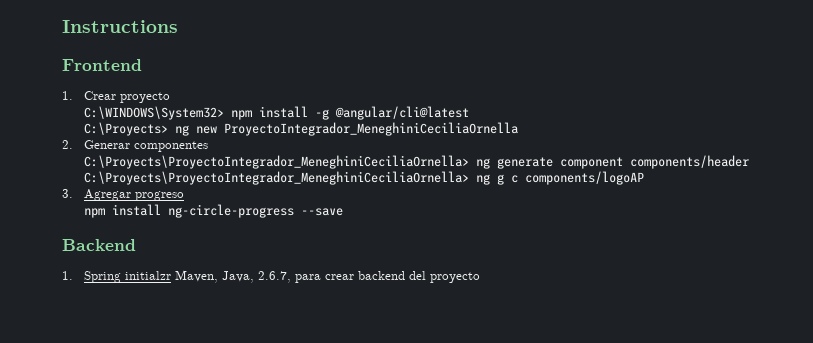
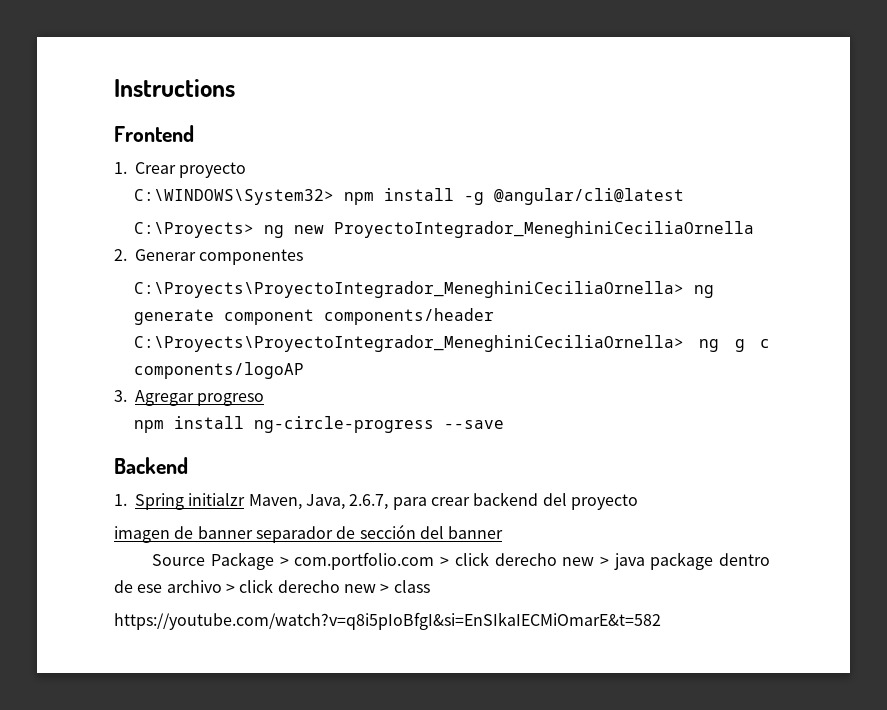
(480, 277) none -> [114,524,504,543] [152,552,770,570] [114,579,430,593] [114,612,661,630] // imagen de banner separador de sección del banner // Source Package > com.portfolio.com > click derecho new > java package dentro de ese archivo > click derecho new > class // https://youtube.com/watch?v=q8i5pIoBfgI&si=EnSIkaIECMiOmarE&t=582

